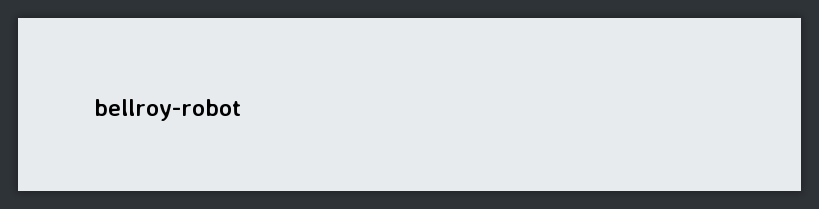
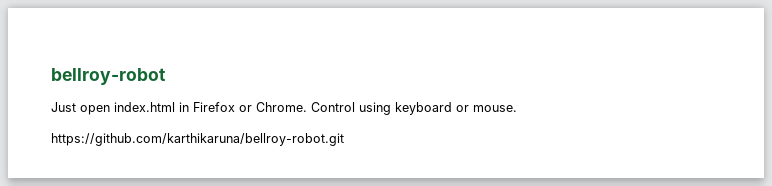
(241, 110) none -> [51,102,517,115] [51,133,344,146] // Just open index.html in Firefox or Chrome. Control using keyboard or mouse. // https://github.com/karthikaruna/bellroy-robot.git

